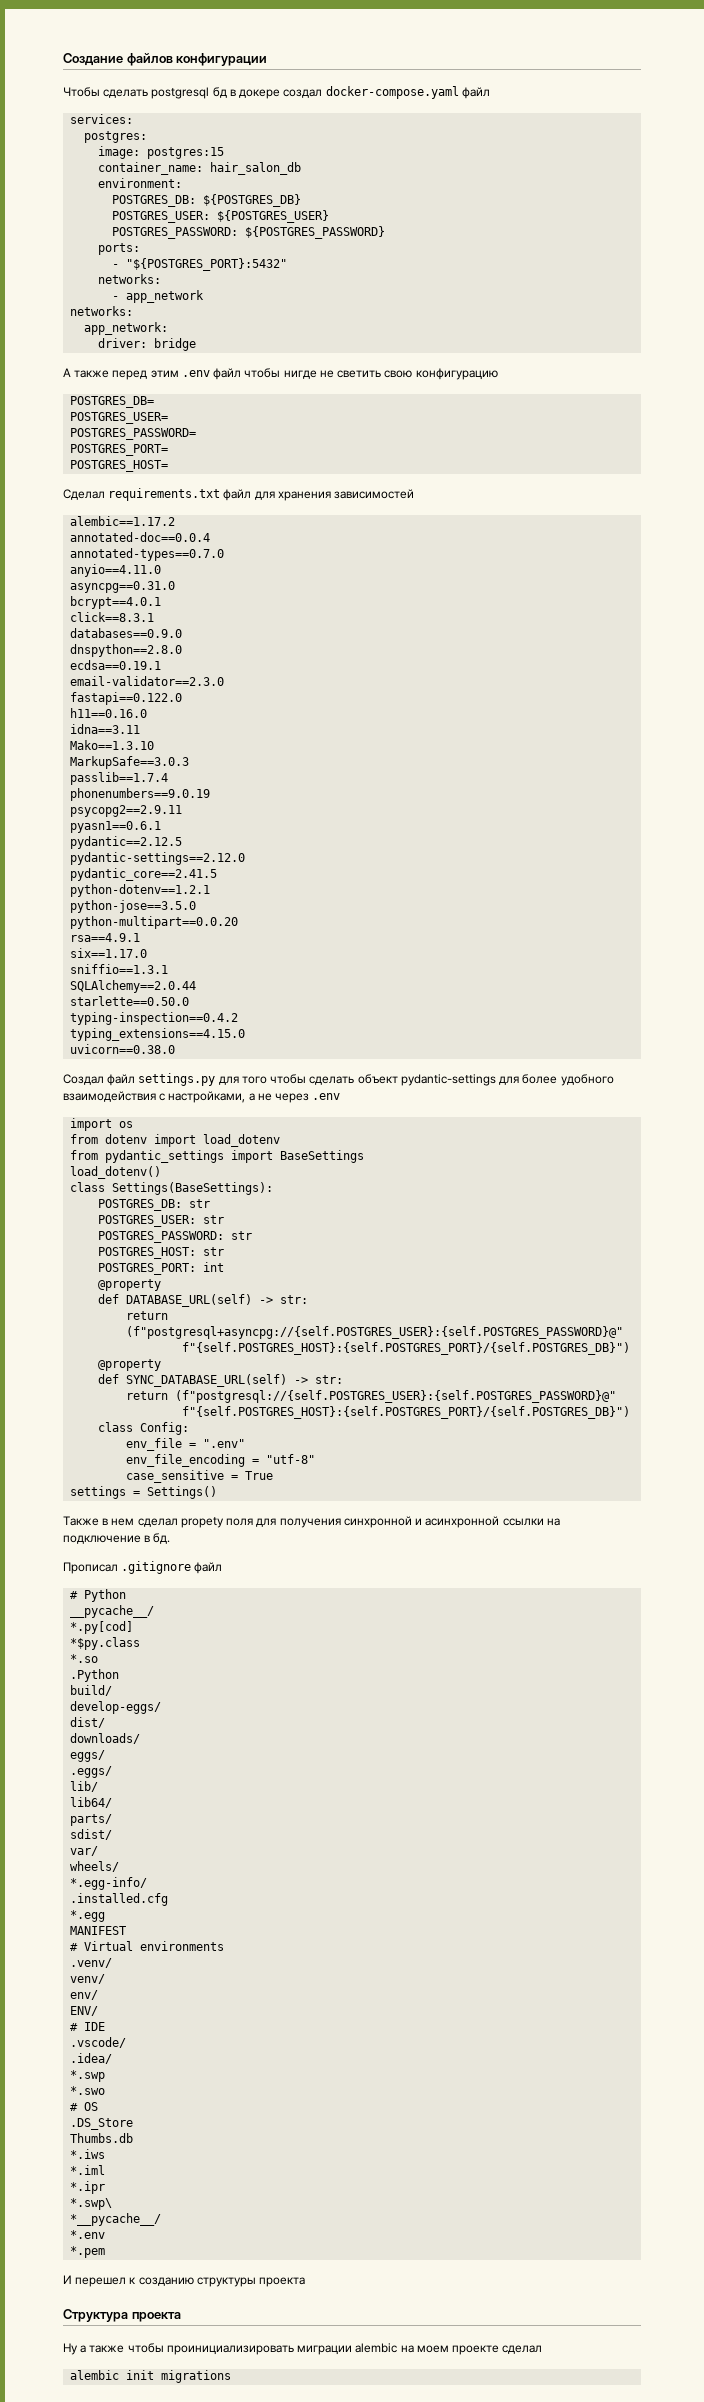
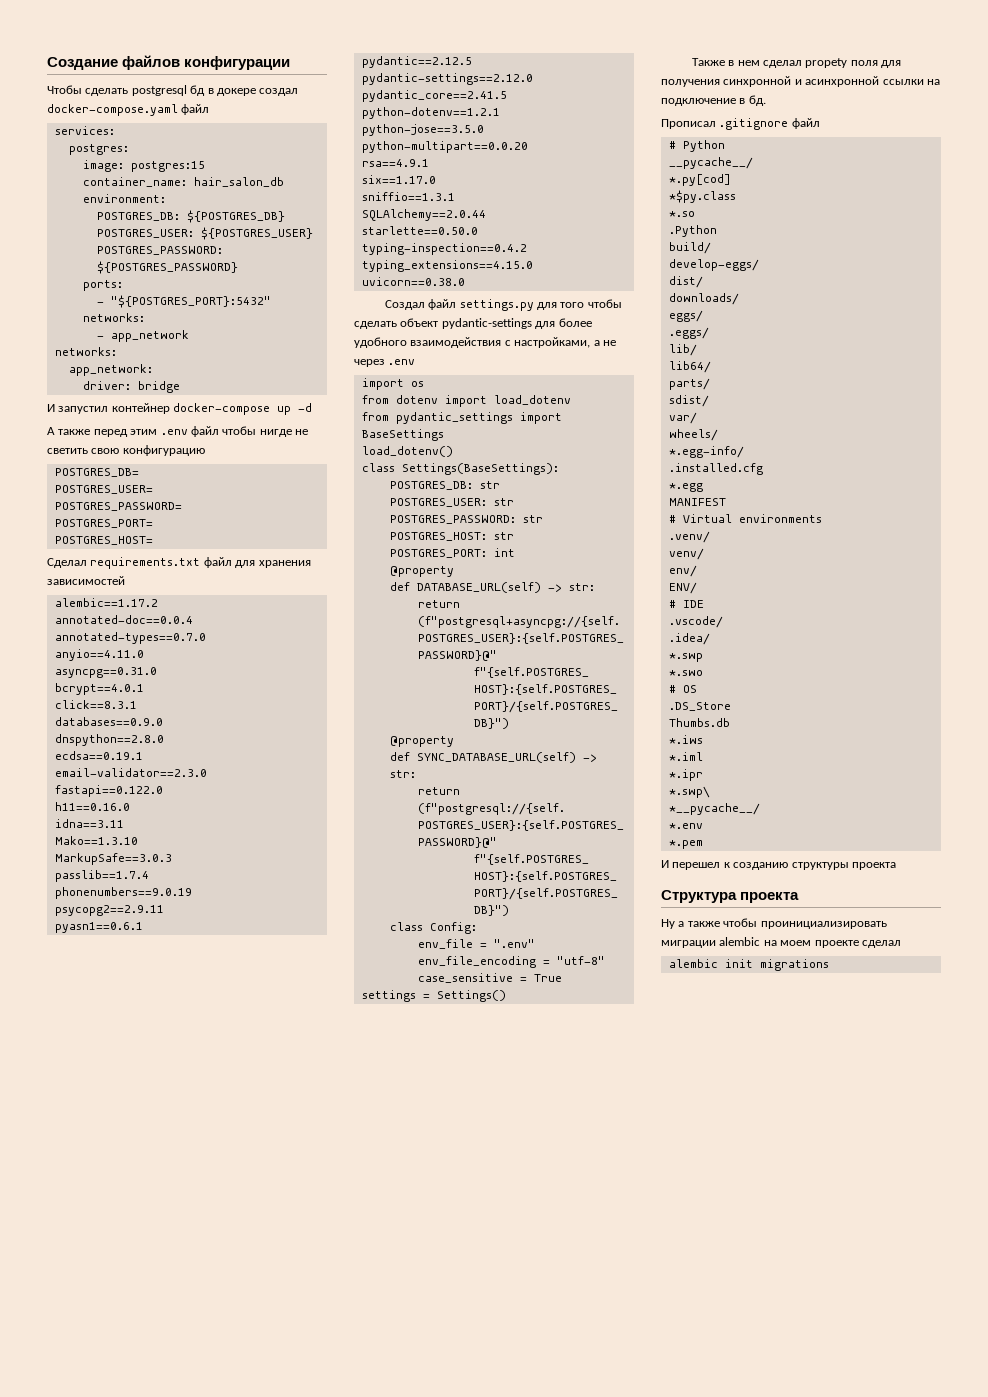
(197, 344) none -> [47,403,313,415] // И запустил контейнер docker-compose up -d

